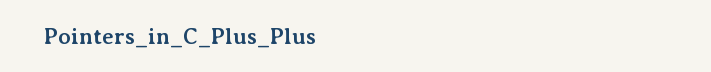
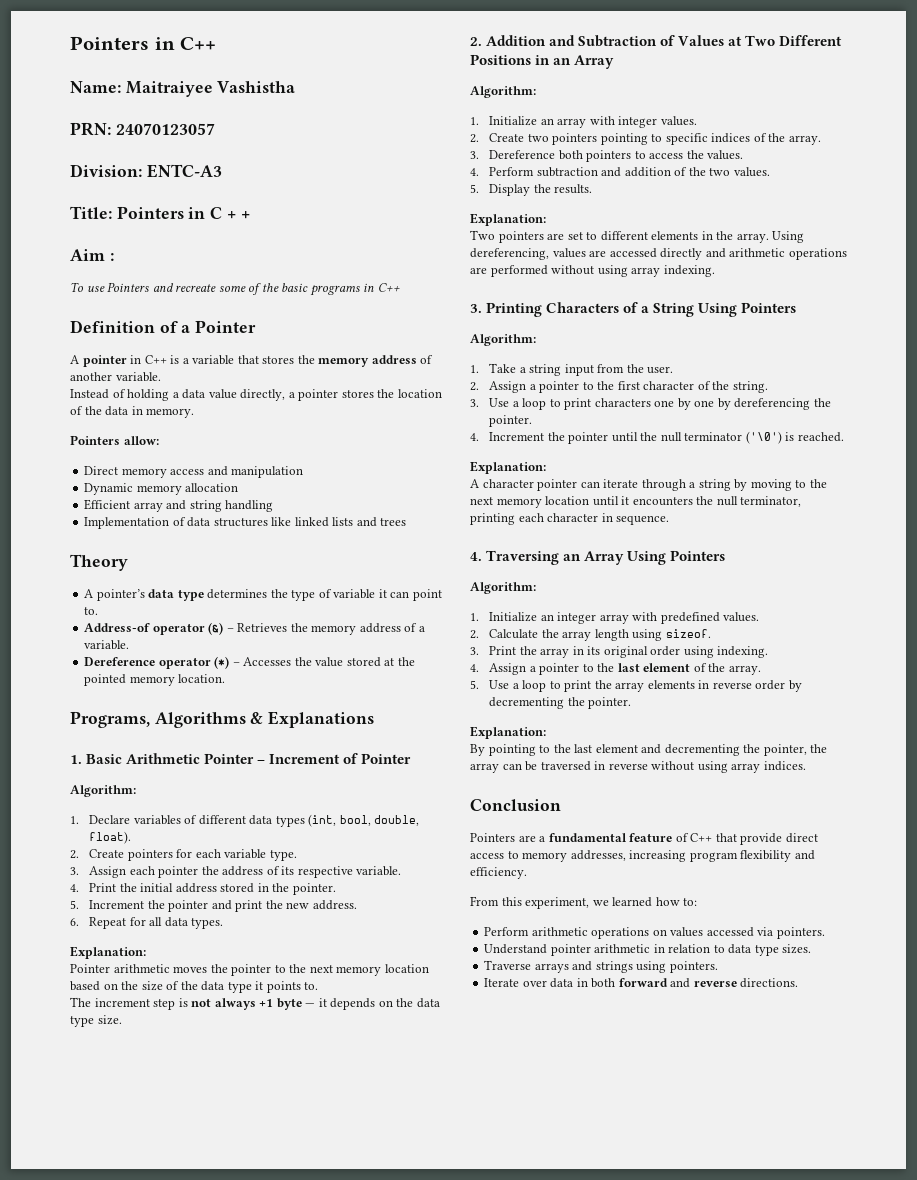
[44,28,316,48] Pointers_in_C_Plus_Plus -> [70,36,217,50] [70,81,296,97] [70,122,215,136] [70,164,222,178] [70,206,250,219] [70,249,114,261] [70,282,400,296] [70,320,257,333] [70,355,434,367] [70,372,161,382] [70,389,442,401] [70,406,195,418] [70,435,159,445] [84,466,304,478] [84,483,239,495] [84,499,274,512] [84,517,407,529] [70,554,128,571] [84,589,442,601] [84,607,99,615] [84,622,425,635] [84,640,130,650] [84,656,415,669] [84,674,226,686] [70,711,375,728] [70,753,412,764] [70,785,136,797] [70,814,420,827] [89,831,132,844] [70,849,297,861] [70,866,402,878] [70,883,336,895] [70,900,357,912] [70,917,224,929] [70,946,146,959] [70,964,429,976] [70,981,319,993] [70,997,440,1010] [70,1015,122,1027] [470,35,843,47] [470,54,615,69] [470,86,536,98] [470,116,697,128] [470,133,821,145] [470,150,744,162] [470,167,770,177] [470,184,593,196] [470,213,546,226] [470,230,805,243] [470,248,847,260] [470,265,715,277] [470,302,797,317] [470,334,536,346] [470,363,674,376] [470,381,768,393] [470,398,831,410] [489,415,533,427] [470,431,844,444] [470,461,546,474] [470,479,827,491] [470,496,802,508] [470,513,670,525] [470,550,726,565] [470,582,536,594] [470,612,760,624] [470,629,711,641] [470,646,769,658] [470,663,761,675] [470,680,802,692] [489,697,632,709] [470,726,546,739] [470,744,828,756] [470,761,806,773] [470,799,561,811] [470,833,818,845] [470,850,815,862] [470,867,527,879] [470,896,698,909] [484,927,825,939] [484,944,812,956] [484,960,718,973] [484,978,799,988] Pointers in C++ // Name: Maitraiyee Vashistha // PRN: 24070123057 // Division: ENTC-A3 // Title: Pointers in C + + // Aim : // To use Pointers and recreate some of the basic programs in C++ // Definition of a Pointer // A pointer in C++ is a variable that stores the memory address of another variable. // Instead of holding a data value directly, a pointer stores the location of the data in memory. // Pointers allow: // Direct memory access and manipulation // Dynamic memory allocation // Efficient array and string handling // Implementation of data structures like linked lists and trees // Theory // A pointer’s data type determines the type of variable it can point to. // Address-of operator (&) – Retrieves the memory address of a variable. // Dereference operator (*) – Accesses the value stored at the pointed memory location. // Programs, Algorithms & Explanations // 1. Basic Arithmetic Pointer – Increment of Pointer // Algorithm: // 1. Declare variables of different data types (int, bool, double, float). // 2. Create pointers for each variable type. // 3. Assign each pointer the address of its respective variable. // 4. Print the initial address stored in the pointer. // 5. Increment the pointer and print the new address. // 6. Repeat for all data types. // Explanation: // Pointer arithmetic moves the pointer to the next memory location based on the size of the data type it points to. // The increment step is not always +1 byte — it depends on the data type size. // 2. Addition and Subtraction of Values at Two Different Positions in an Array // Algorithm: // 1. Initialize an array with integer values. // 2. Create two pointers pointing to specific indices of the array. // 3. Dereference both pointers to access the values. // 4. Perform subtraction and addition of the two values. // 5. Display the results. // Explanation: // Two pointers are set to different elements in the array. Using dereferencing, values are accessed directly and arithmetic operations are performed without using array indexing. // 3. Printing Characters of a String Using Pointers // Algorithm: // 1. Take a string input from the user. // 2. Assign a pointer to the first character of the string. // 3. Use a loop to print characters one by one by dereferencing the pointer. // 4. Increment the pointer until the null terminator ('\0') is reached. // Explanation: // A character pointer can iterate through a string by moving to the next memory location until it encounters the null terminator, printing each character in sequence. // 4. Traversing an Array Using Pointers // Algorithm: // 1. Initialize an integer array with predefined values. // 2. Calculate the array length using sizeof. // 3. Print the array in its original order using indexing. // 4. Assign a pointer to the last element of the array. // 5. Use a loop to print the array elements in reverse order by decrementing the pointer. // Explanation: // By pointing to the last element and decrementing the pointer, the array can be traversed in reverse without using array indices. // Conclusion // Pointers are a fundamental feature of C++ that provide direct access to memory addresses, increasing program flexibility and efficiency. // From this experiment, we learned how to: // Perform arithmetic operations on values accessed via pointers. // Understand pointer arithmetic in relation to data type sizes. // Traverse arrays and strings using pointers. // Iterate over data in both forward and reverse directions.

